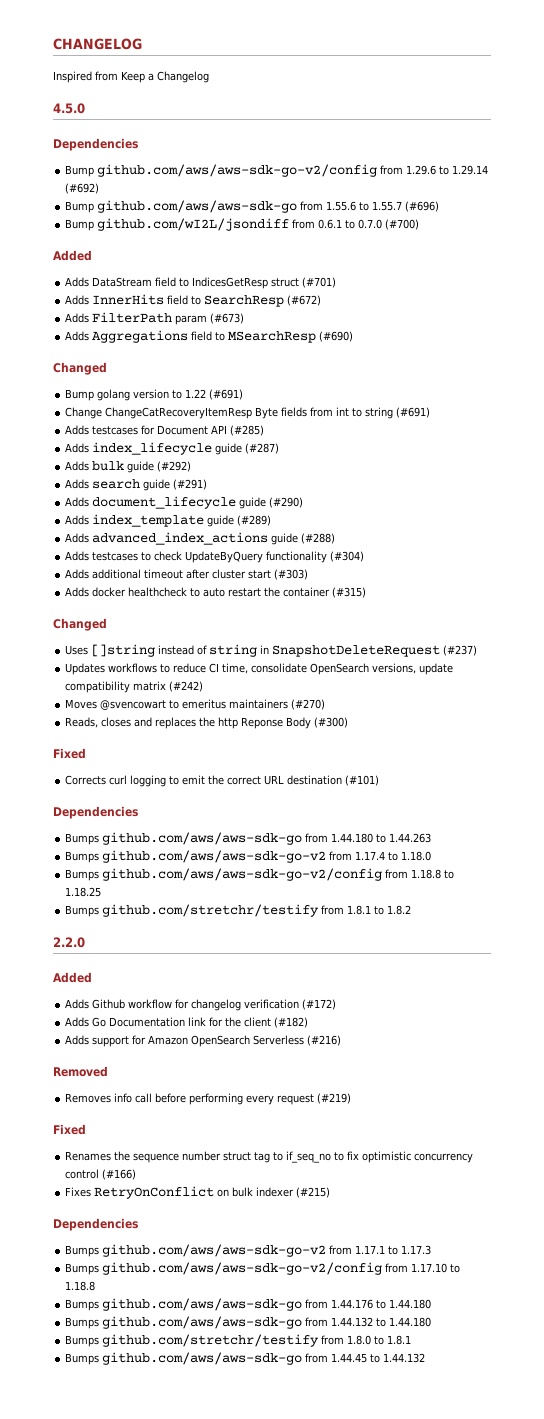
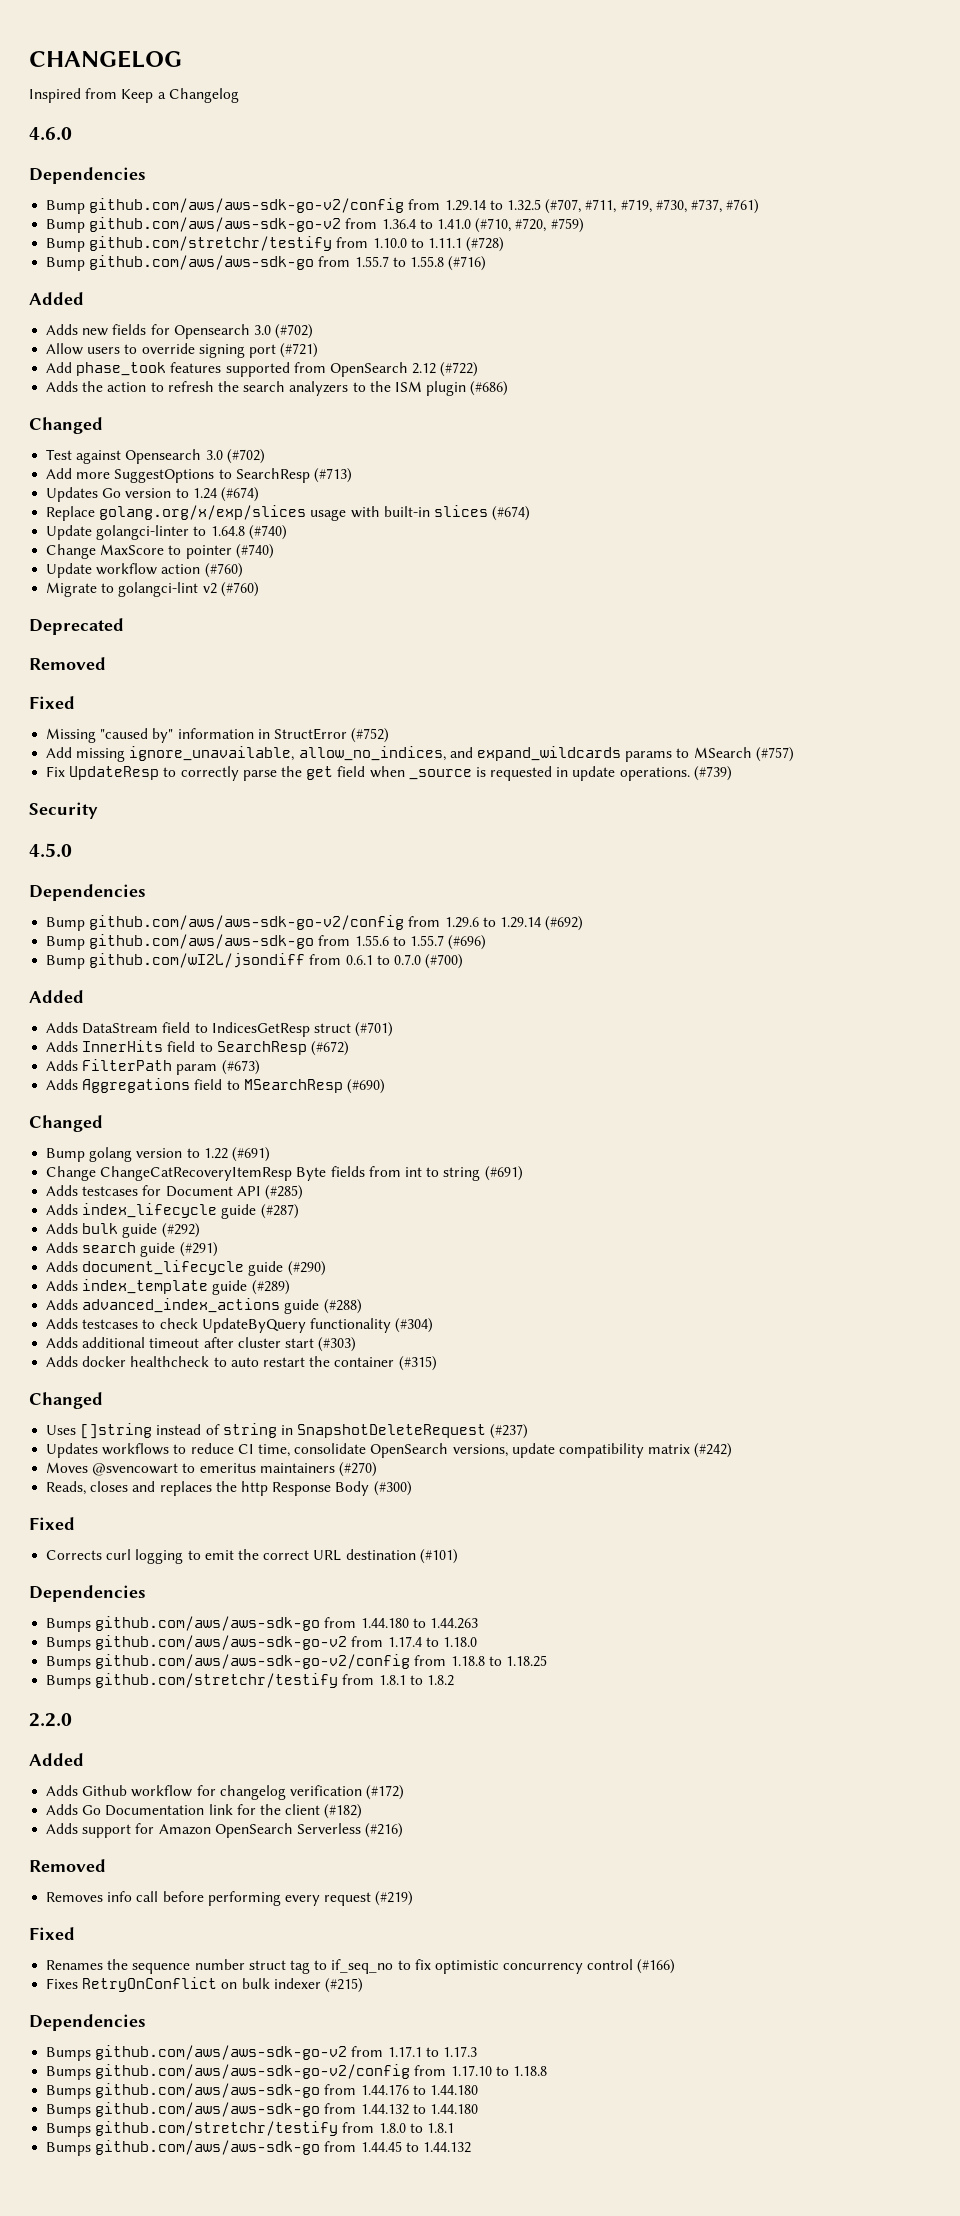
(209, 77) none -> [29,127,72,140] [29,167,146,184] [46,198,760,214] [46,217,584,233] [46,236,505,252] [46,255,487,271] [29,292,84,305] [46,324,314,339] [46,343,319,358] [46,362,479,377] [46,381,509,396] [29,417,103,434] [46,449,265,464] [46,468,352,483] [46,487,259,502] [46,505,531,521] [46,525,287,540] [46,544,274,559] [46,563,243,578] [46,582,259,597] [29,618,124,635] [29,657,106,670] [29,696,75,709] [46,728,390,743] [46,746,794,762] [46,766,732,781] [29,802,98,819] // 4.6.0 // Dependencies // Bump github.com/aws/aws-sdk-go-v2/config from 1.29.14 to 1.32.5 (#707, #711, #719, #730, #737, #761) // Bump github.com/aws/aws-sdk-go-v2 from 1.36.4 to 1.41.0 (#710, #720, #759) // Bump github.com/stretchr/testify from 1.10.0 to 1.11.1 (#728) // Bump github.com/aws/aws-sdk-go from 1.55.7 to 1.55.8 (#716) // Added // Adds new fields for Opensearch 3.0 (#702) // Allow users to override signing port (#721) // Add phase_took features supported from OpenSearch 2.12 (#722) // Adds the action to refresh the search analyzers to the ISM plugin (#686) // Changed // Test against Opensearch 3.0 (#702) // Add more SuggestOptions to SearchResp (#713) // Updates Go version to 1.24 (#674) // Replace golang.org/x/exp/slices usage with built-in slices (#674) // Update golangci-linter to 1.64.8 (#740) // Change MaxScore to pointer (#740) // Update workflow action (#760) // Migrate to golangci-lint v2 (#760) // Deprecated // Removed // Fixed // Missing "caused by" information in StructError (#752) // Add missing ignore_unavailable, allow_no_indices, and expand_wildcards params to MSearch (#757) // Fix UpdateResp to correctly parse the get field when _source is requested in update operations. (#739) // Security
[241,717,284,729] Reponse -> [272,1482,332,1496] Response

